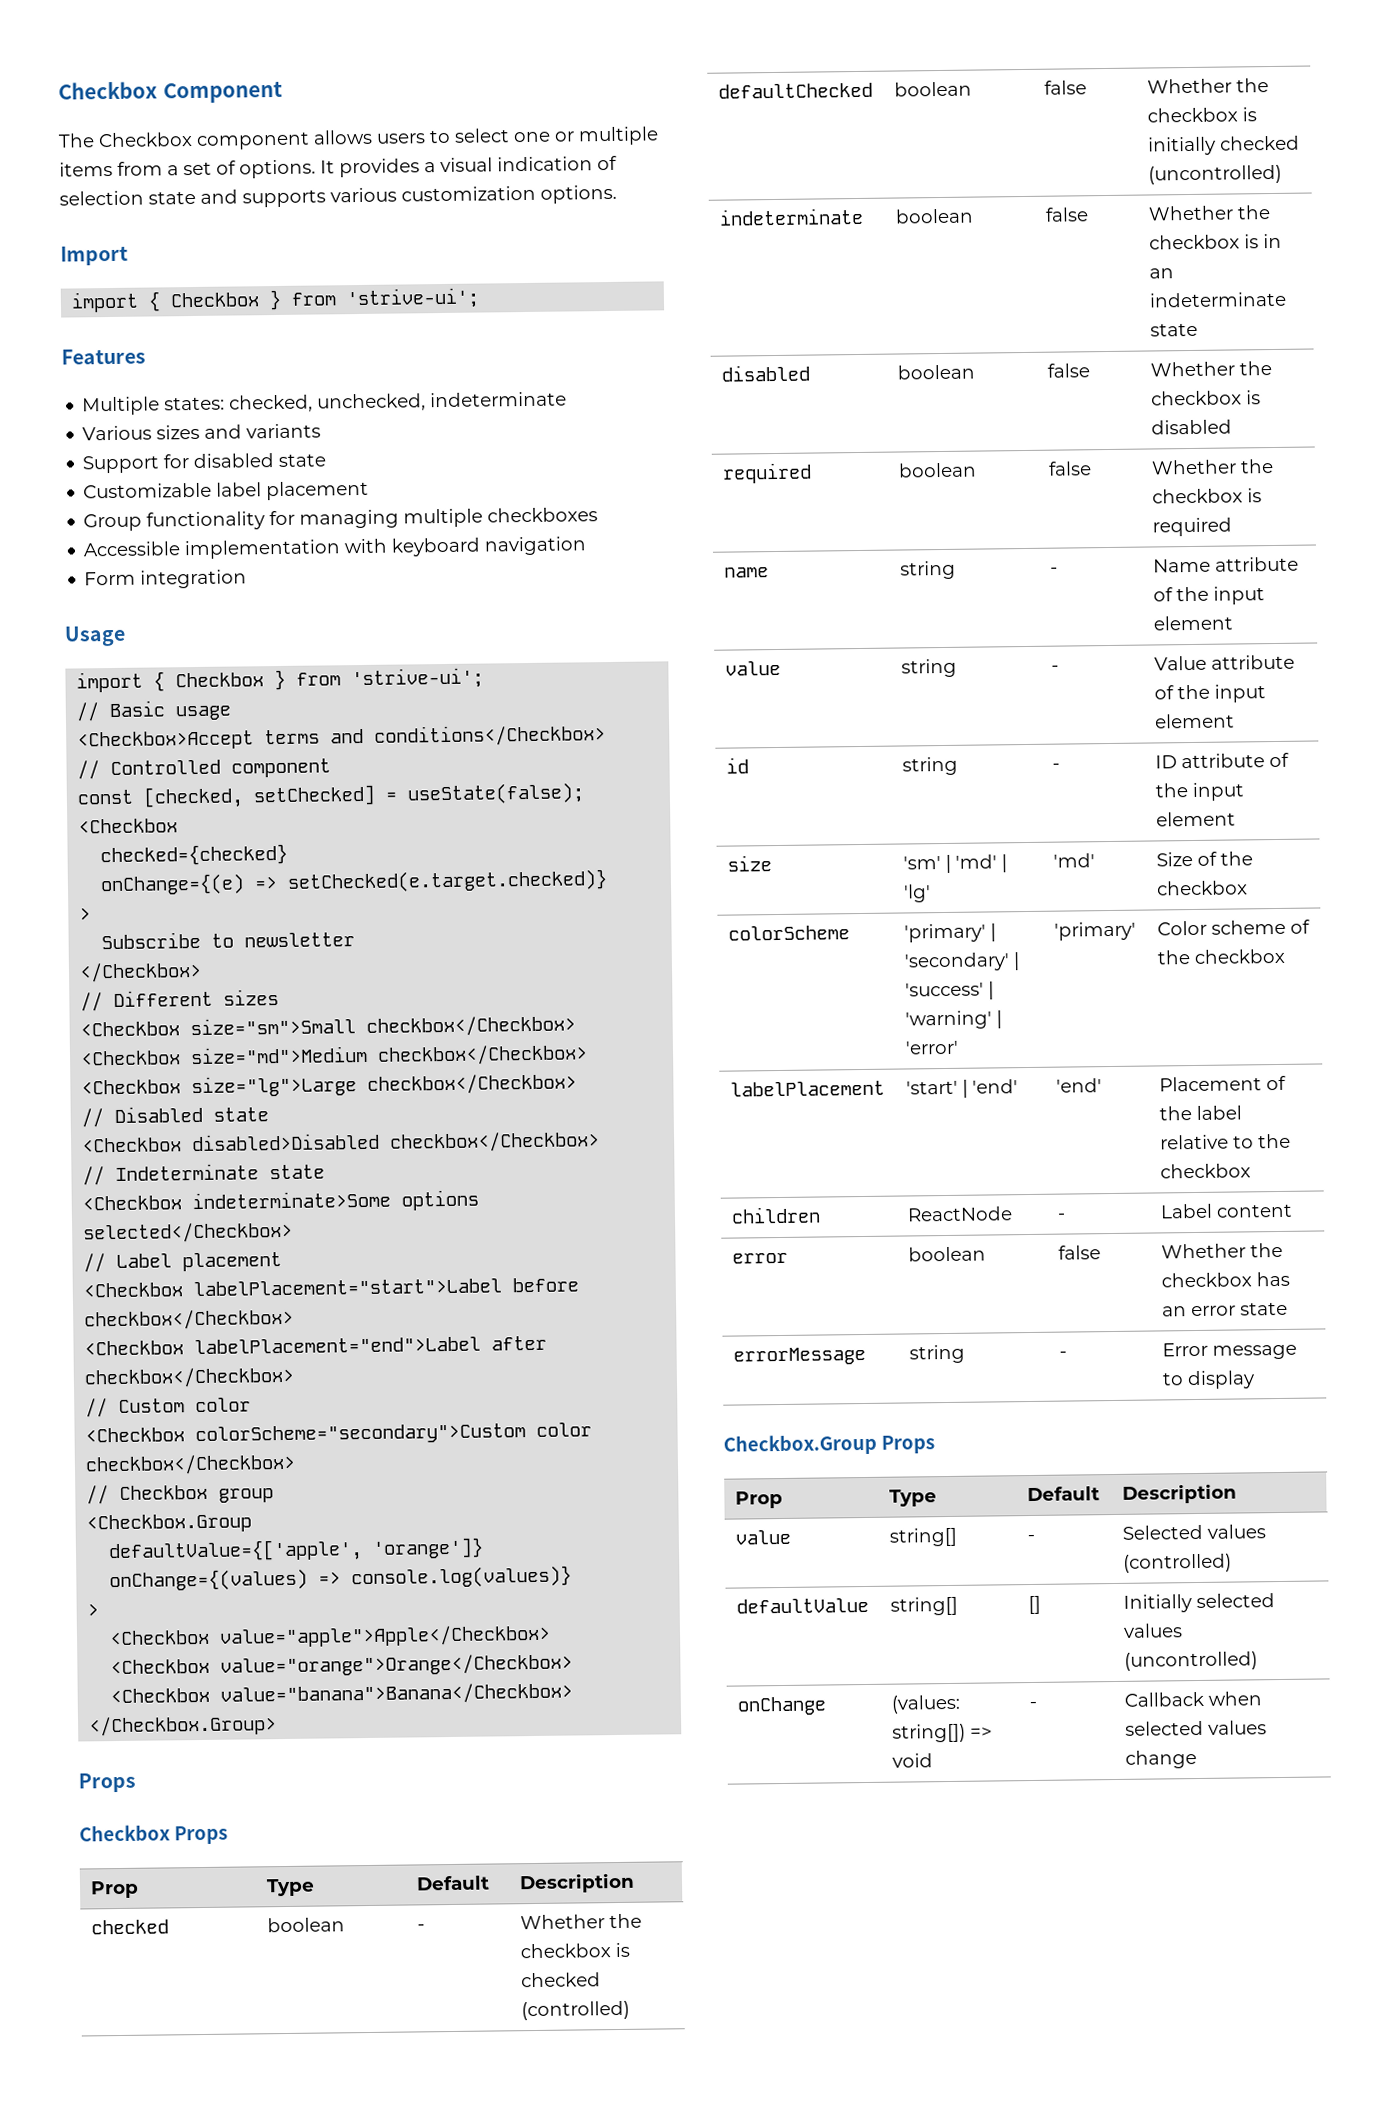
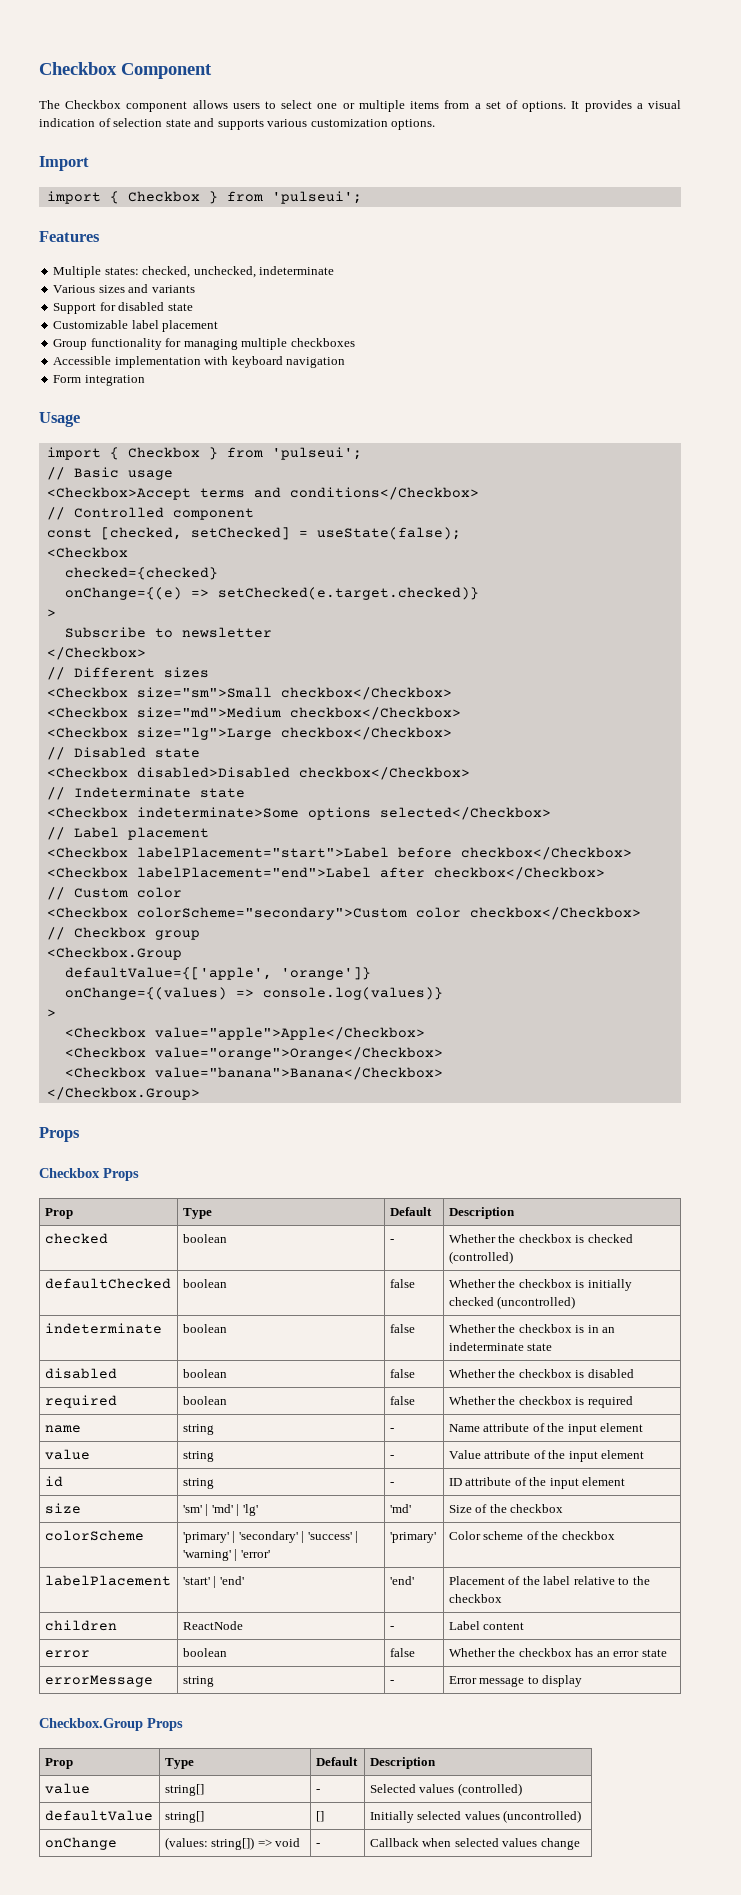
[346,287,481,310] 'strive-ui'; -> [271,191,362,204] 'pulseui';
[351,667,485,690] 'strive-ui'; -> [271,447,362,460] 'pulseui';

